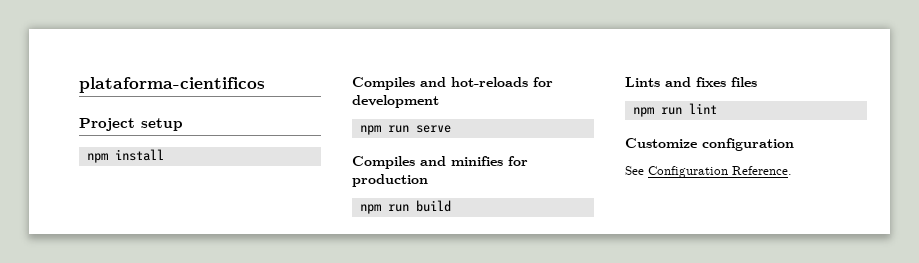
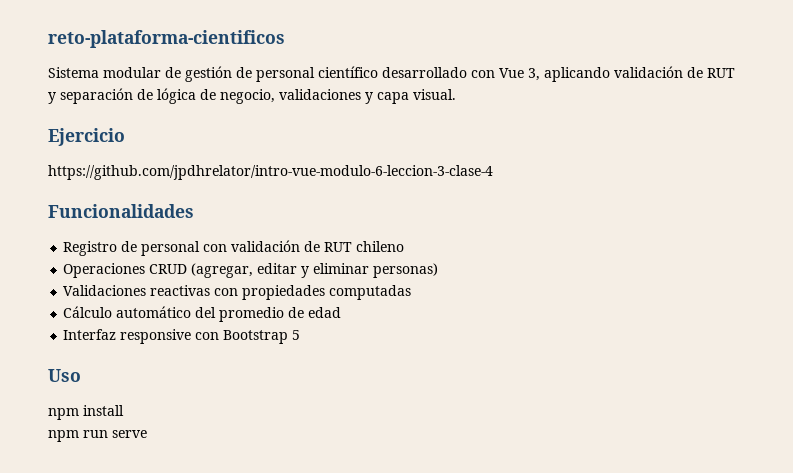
[79,77,265,93] [79,118,183,131] [86,149,164,163] [352,77,553,90] [352,95,439,108] [359,125,451,135] [352,156,528,169] [352,174,428,187] [359,200,451,214] [625,77,757,87] [632,103,717,117] [625,138,794,151] [625,166,792,178] plataforma-cientificos // Project setup // npm install // Compiles and hot-reloads for development // npm run serve // Compiles and minifies for production // npm run build // Lints and fixes files // npm run lint // Customize configuration // See Configuration Reference. -> [48,30,285,48] [48,66,735,82] [48,88,456,104] [48,128,125,146] [48,165,493,180] [48,204,194,218] [63,240,405,256] [63,263,439,278] [63,285,412,300] [63,306,342,322] [63,329,301,344] [48,369,81,382] [48,405,124,420] [48,430,147,442] reto-plataforma-cientificos // Sistema modular de gestión de personal científico desarrollado con Vue 3, aplicando validación de RUT y separación de lógica de negocio, validaciones y capa visual. // Ejercicio // https://github.com/jpdhrelator/intro-vue-modulo-6-leccion-3-clase-4 // Funcionalidades // Registro de personal con validación de RUT chileno // Operaciones CRUD (agregar, editar y eliminar personas) // Validaciones reactivas con propiedades computadas // Cálculo automático del promedio de edad // Interfaz responsive con Bootstrap 5 // Uso // npm install // npm run serve

